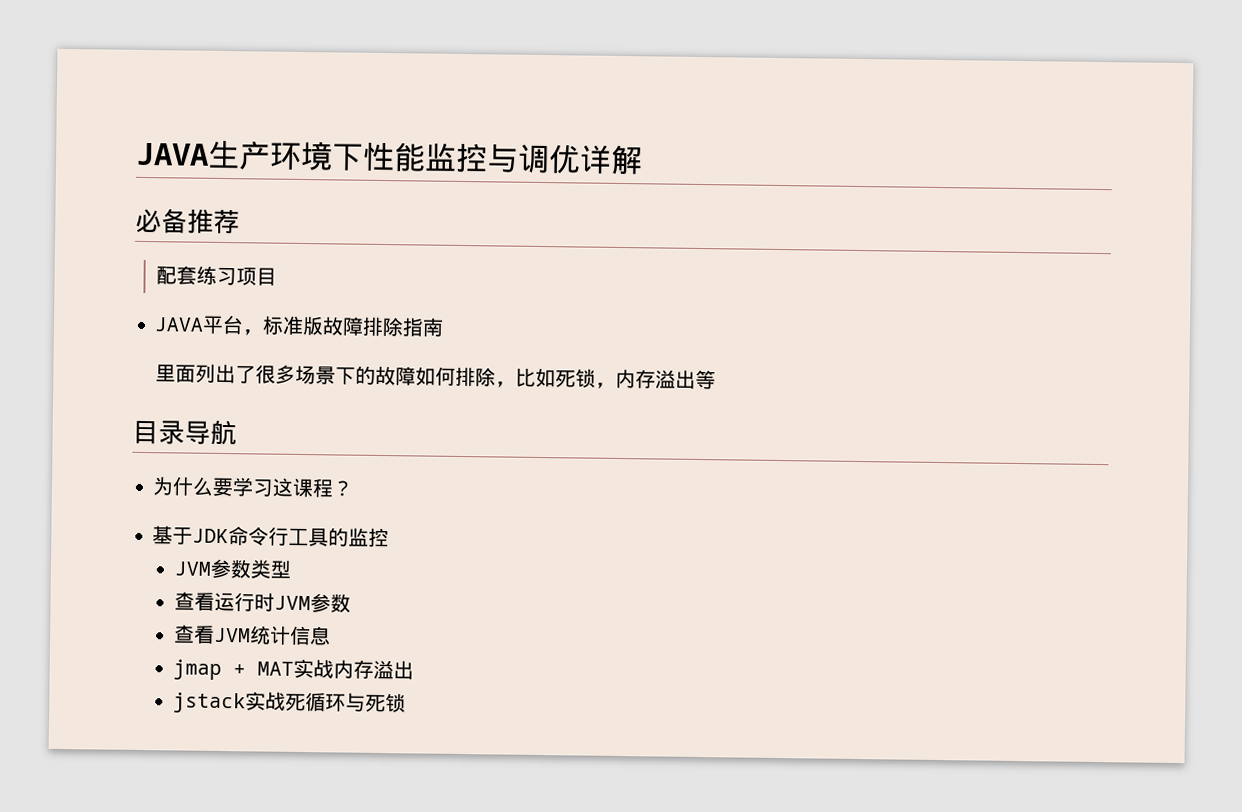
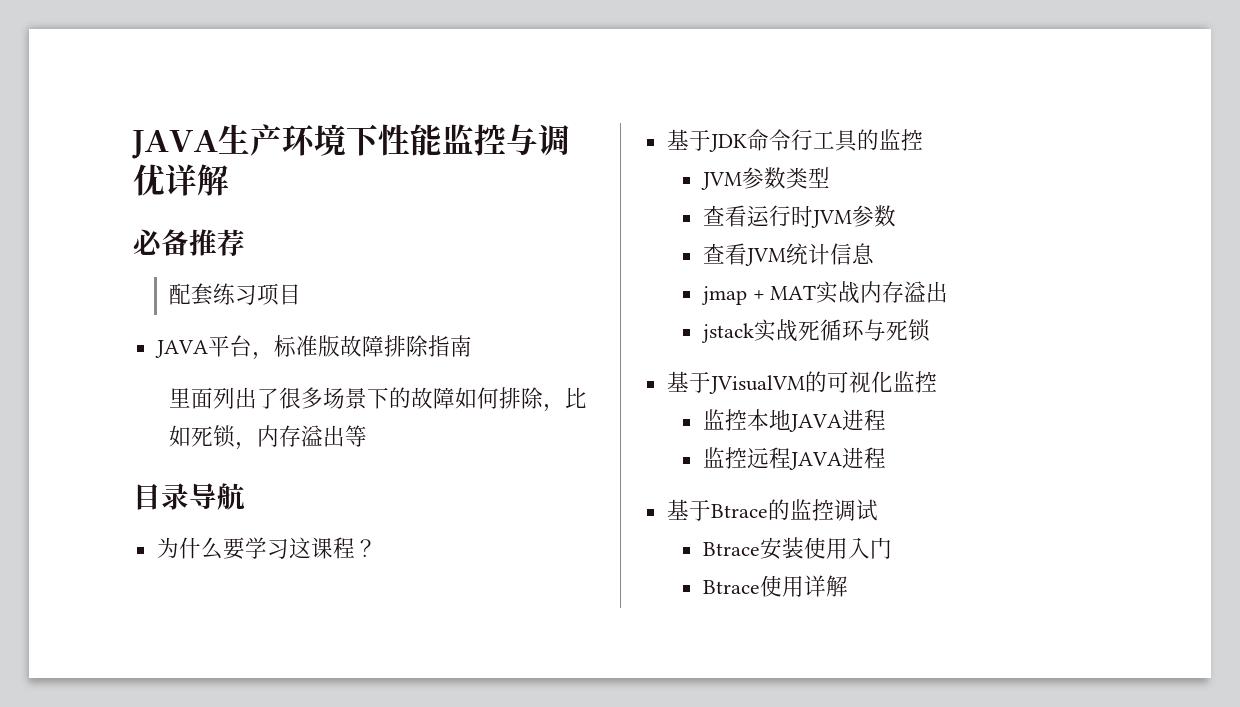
(406, 703) none -> [666,371,937,394] [702,409,886,432] [702,447,886,470] [666,499,878,521] [702,537,892,560] [702,575,848,597] // 基于JVisualVM的可视化监控 // 监控本地JAVA进程 // 监控远程JAVA进程 // 基于Btrace的监控调试 // Btrace安装使用入门 // Btrace使用详解

